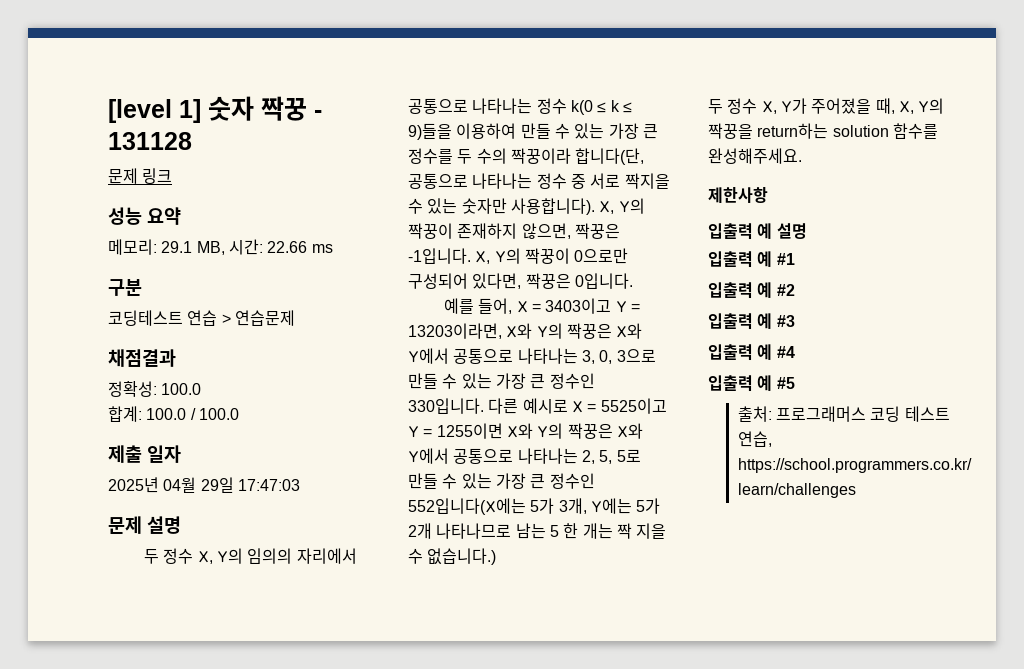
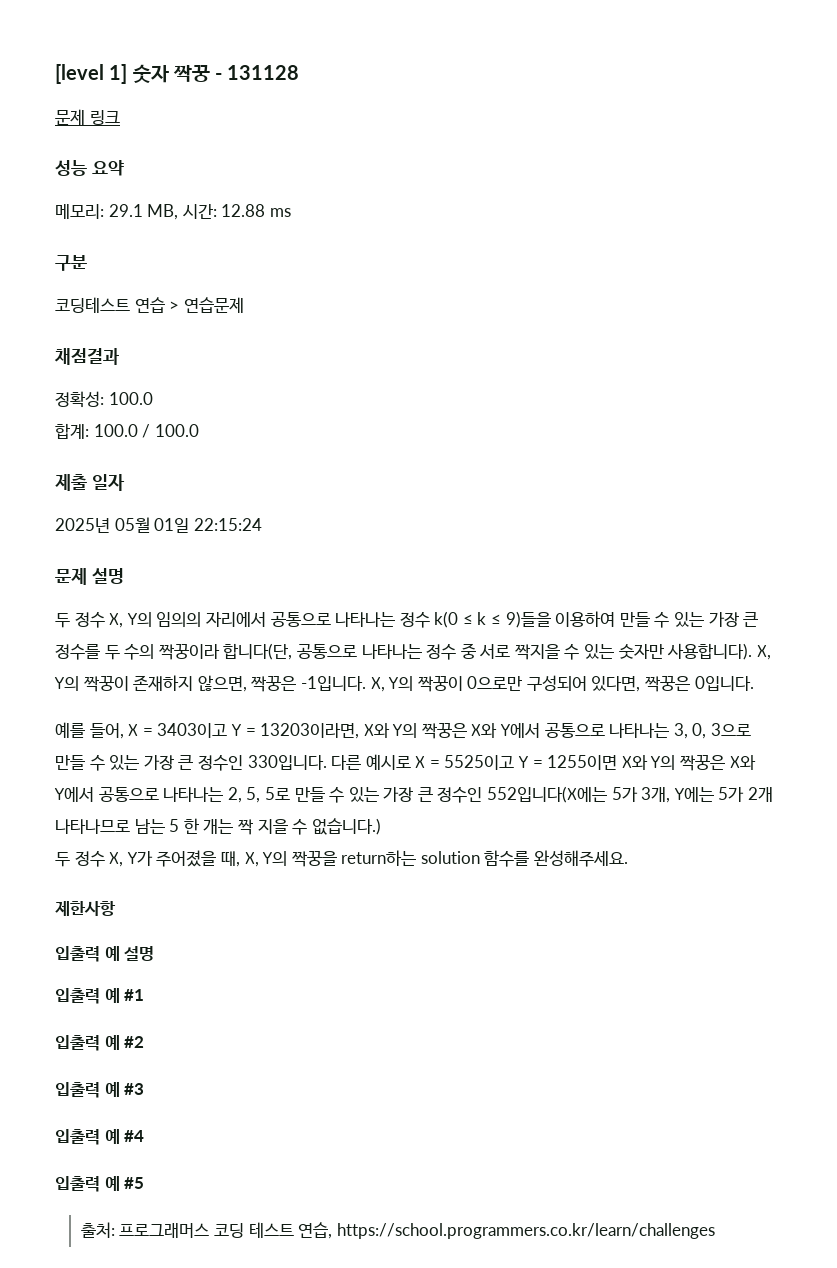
[267,241,308,253] 22.66 -> [221,204,266,217] 12.88
[163,477,300,493] 04월 29일 17:47:03 -> [114,517,262,533] 05월 01일 22:15:24

